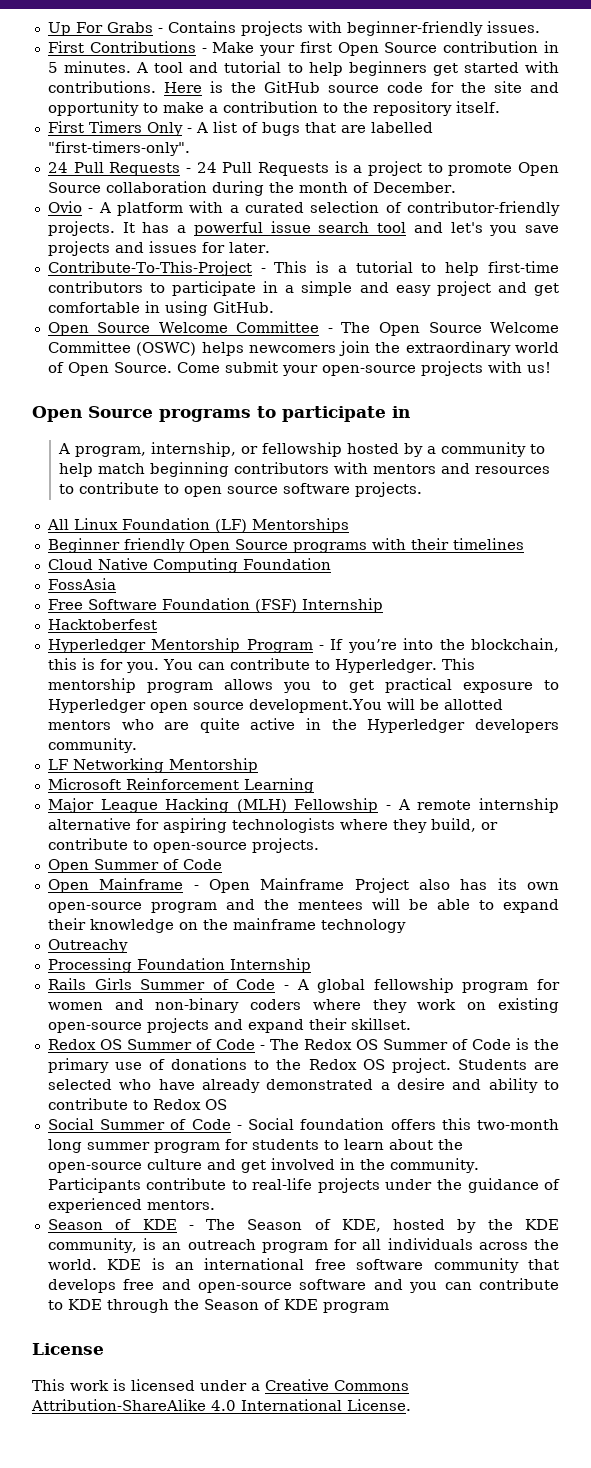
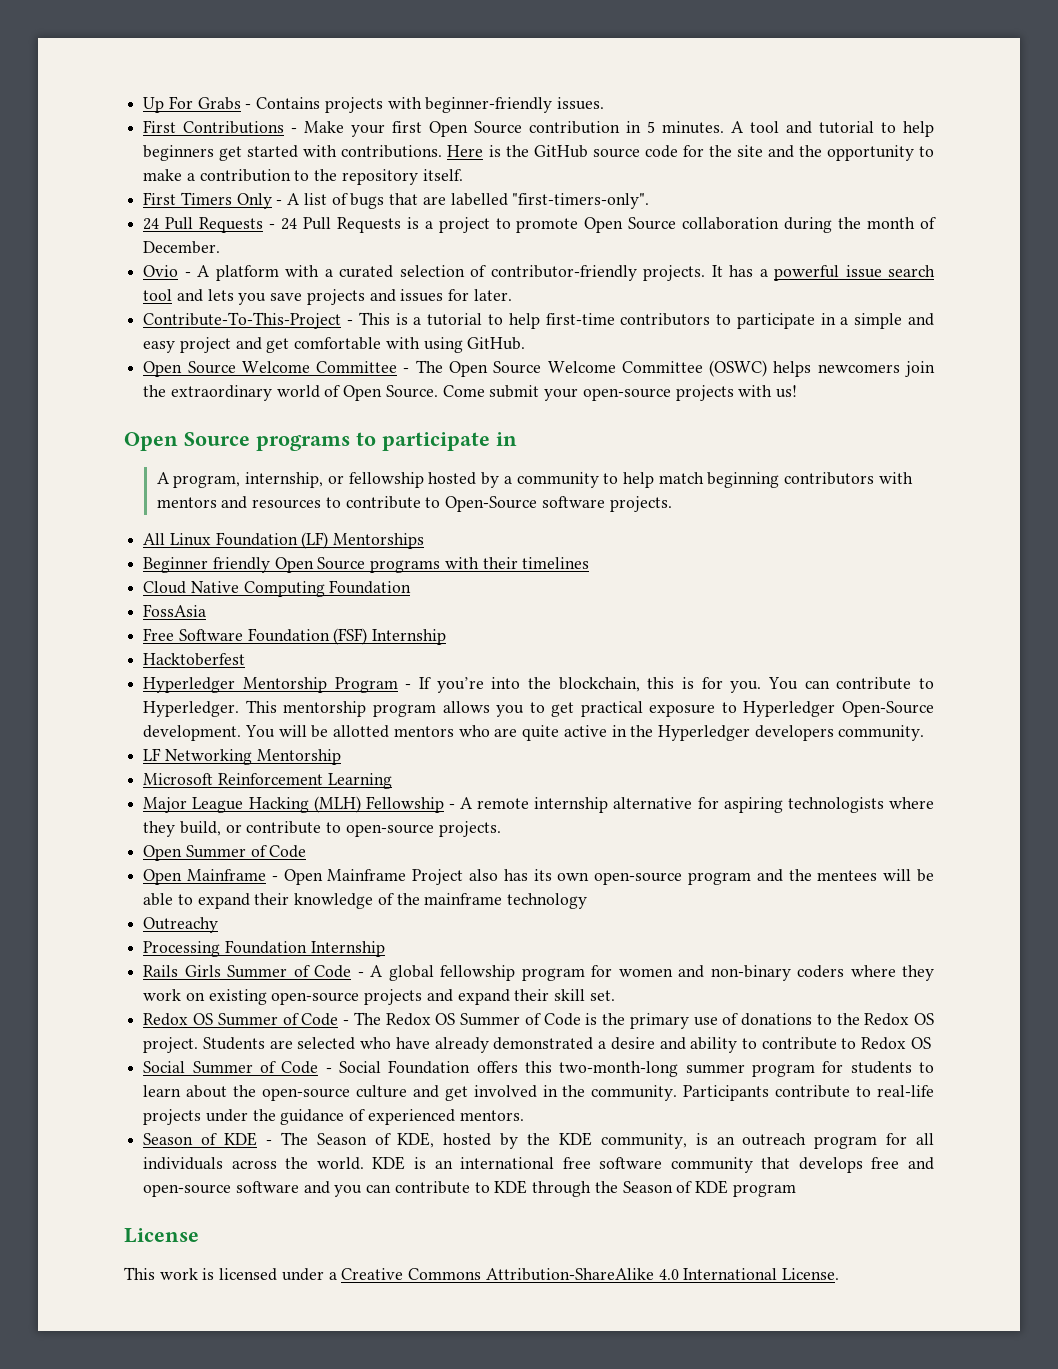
(559, 87) none -> [798,145,822,157] the
[450,222,483,233] let's -> [207,289,234,301] lets
[144,301,160,313] in -> [385,337,420,349] with
[183,486,278,497] open source -> [445,496,538,512] Open-Source
[149,699,382,713] open source development.You -> [842,701,934,717] [143,725,275,741] Open-Source development. You
[178,922,198,930] on -> [377,893,394,905] of
[350,1018,411,1030] skillset. -> [554,989,615,1001] skill set.
[300,1118,385,1130] foundation -> [388,1060,471,1074] Foundation
[477,1119,559,1130] [47,1139,82,1153] two-month long -> [559,1061,679,1077] two-month-long

